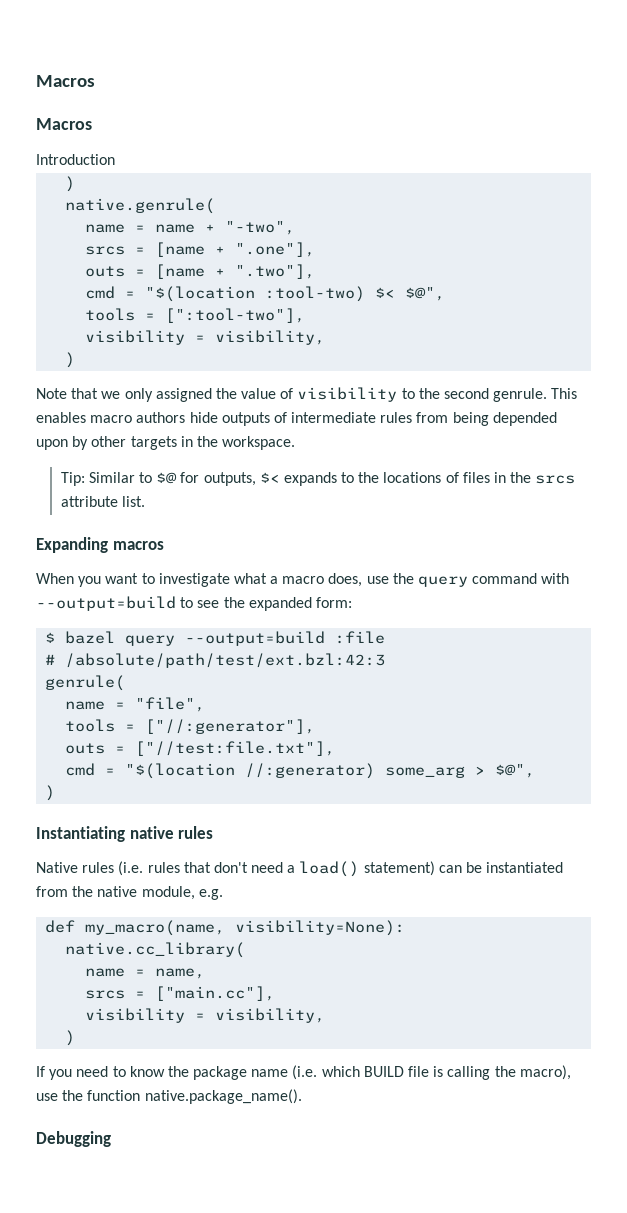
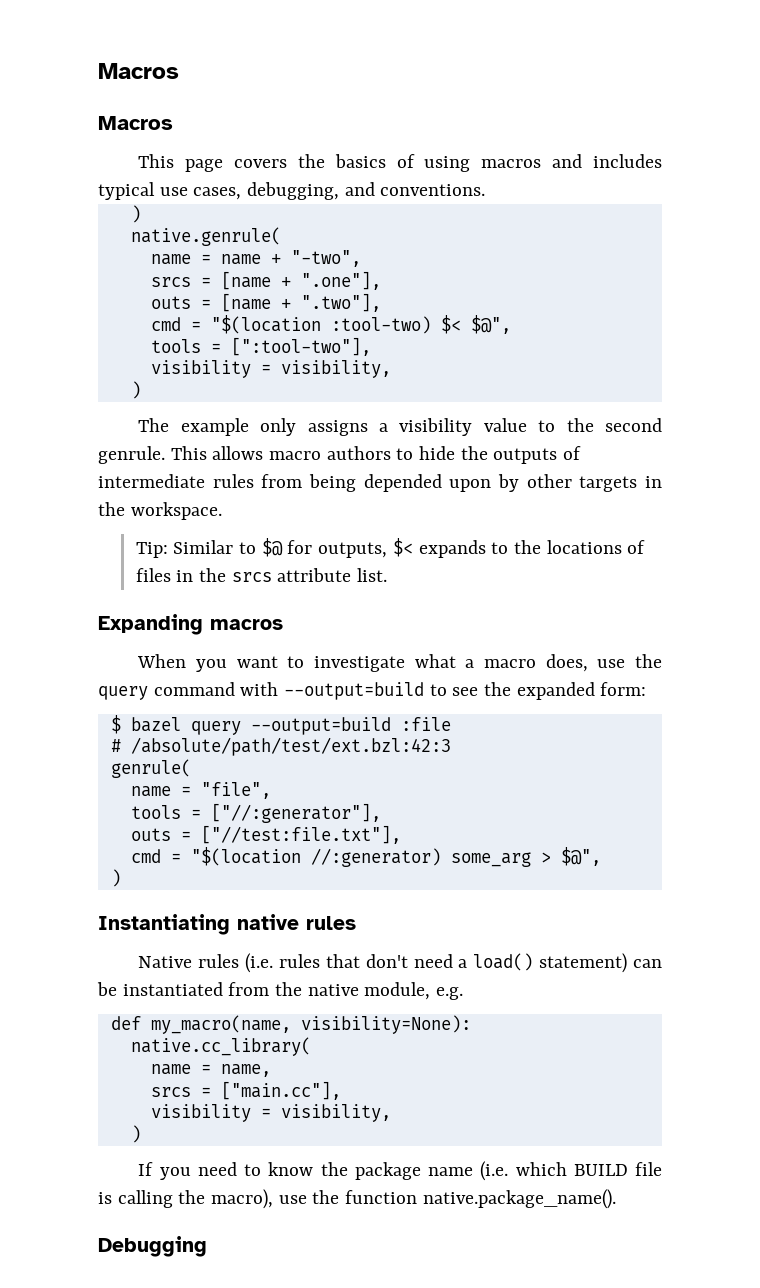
[36,154,115,165] Introduction -> [138,154,662,172] [98,182,486,200] This page covers the basics of using macros and includes typical use cases, debugging, and conventions.
[36,387,398,402] Note that we only assigned the value of visibility -> [138,418,527,436] The example only assigns a visibility value
[36,412,86,423] enables -> [212,446,264,460] allows
[189,412,218,423] hide -> [396,446,488,460] to hide the

